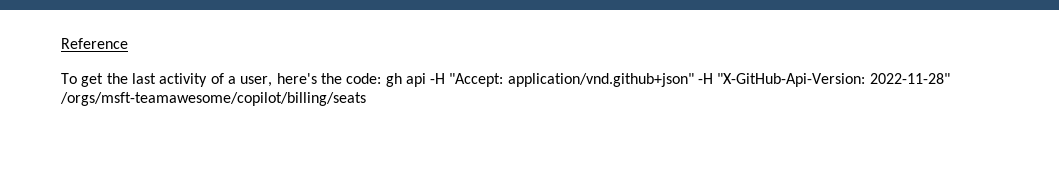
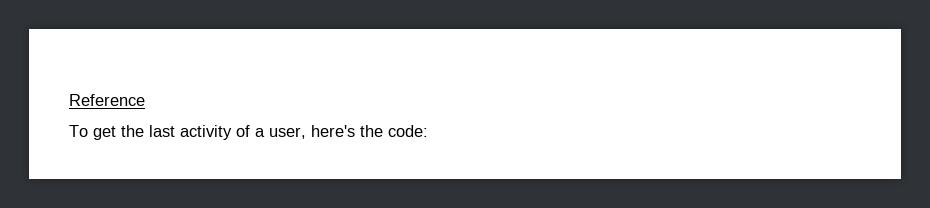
[385,73,950,87] [60,92,366,106] gh api -H "Accept: application/vnd.github+json" -H "X-GitHub-Api-Version: 2022-11-28" /orgs/msft-teamawesome/copilot/billing/seats -> (428, 131) none

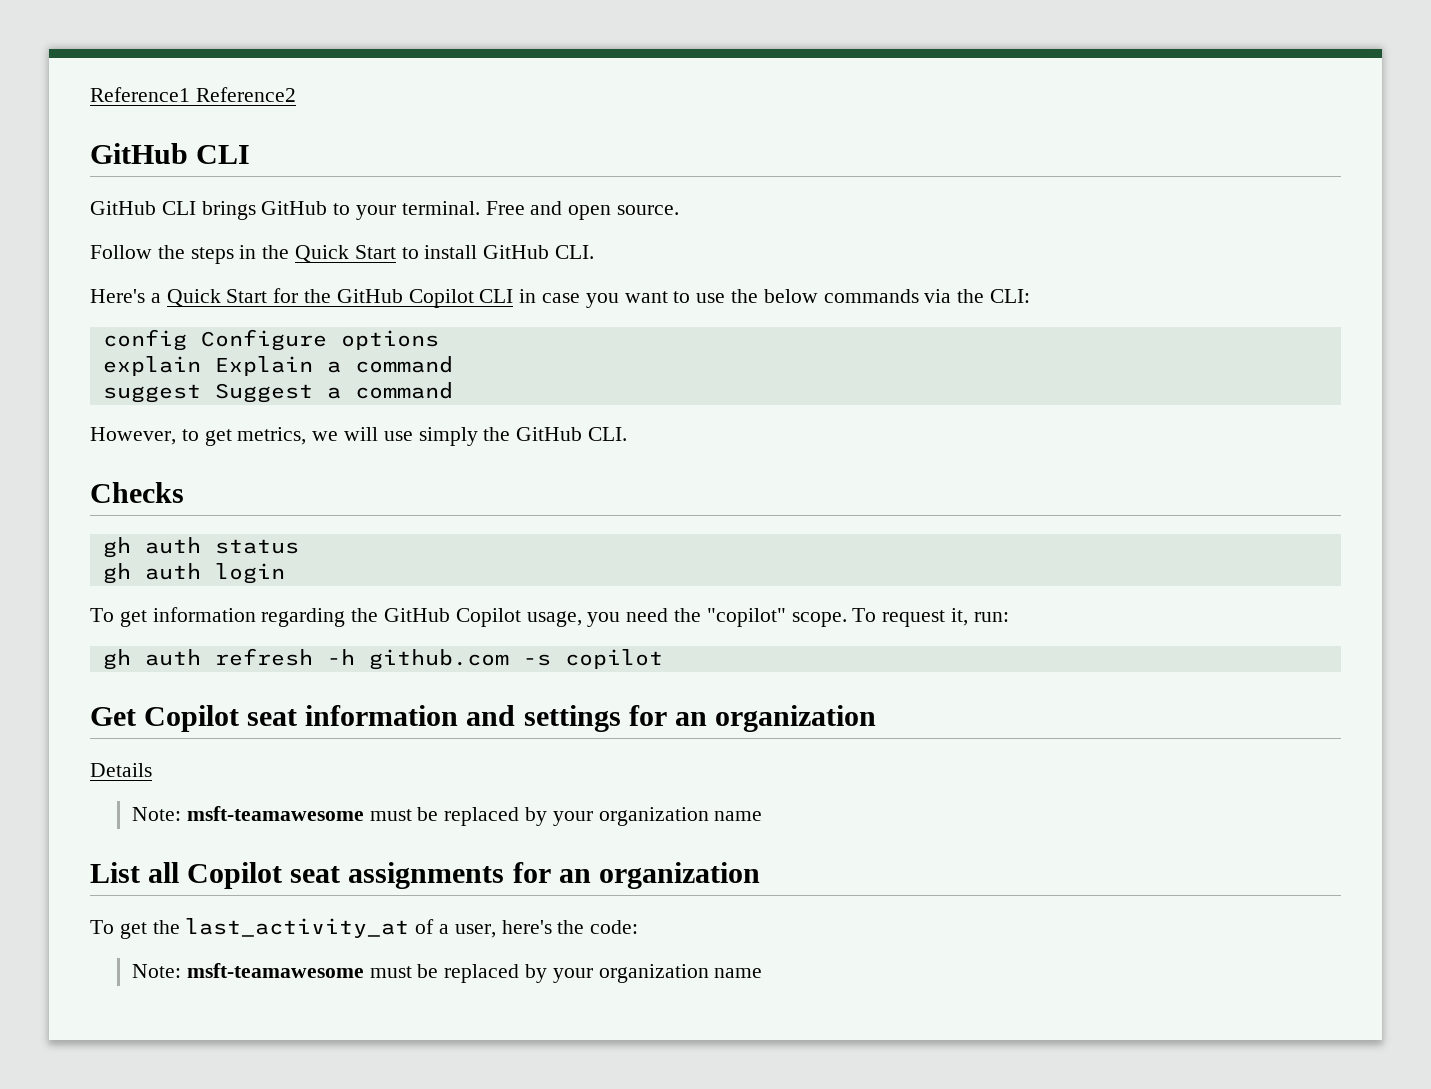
[69,94,145,106] Reference -> [90,87,296,102] [90,143,251,164] [90,201,680,220] [90,245,595,264] [90,288,1031,308] [102,329,439,351] [102,356,453,376] [102,382,453,403] [90,427,628,446] [90,482,184,503] [102,537,299,558] [102,563,285,584] [90,607,1009,627] [102,648,663,670] [90,705,876,732] [90,763,152,777] [132,806,763,826] [90,862,760,889] Reference1 Reference2 // GitHub CLI // GitHub CLI brings GitHub to your terminal. Free and open source. // Follow the steps in the Quick Start to install GitHub CLI. // Here's a Quick Start for the GitHub Copilot CLI in case you want to use the below commands via the CLI: // config Configure options // explain Explain a command // suggest Suggest a command // However, to get metrics, we will use simply the GitHub CLI. // Checks // gh auth status // gh auth login // To get information regarding the GitHub Copilot usage, you need the "copilot" scope. To request it, run: // gh auth refresh -h github.com -s copilot // Get Copilot seat information and settings for an organization // Details // Note: msft-teamawesome must be replaced by your organization name // List all Copilot seat assignments for an organization
[149,125,232,140] last activity -> [185,918,410,938] last_activity_at
(428, 131) none -> [132,963,763,983] // Note: msft-teamawesome must be replaced by your organization name

